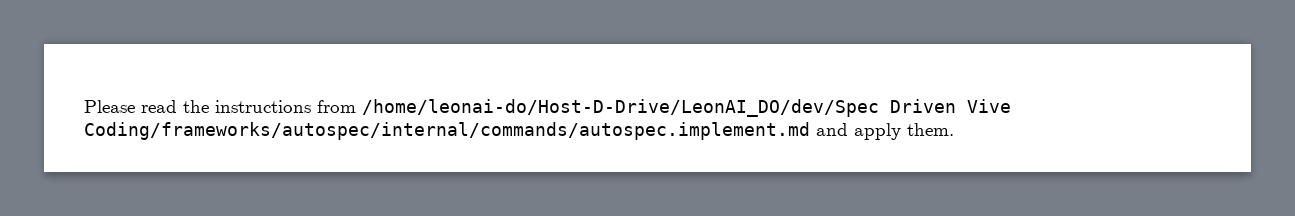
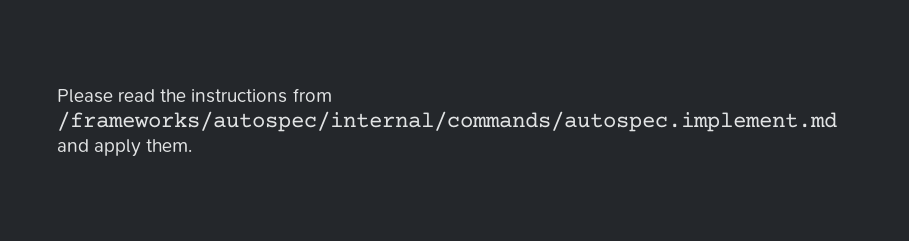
[362,99,1011,117] [84,122,810,140] /home/leonai-do/Host-D-Drive/LeonAI_DO/dev/Spec Driven Vive Coding/frameworks/autospec/internal/commands/autospec.implement.md -> [57,111,837,132] /frameworks/autospec/internal/commands/autospec.implement.md

